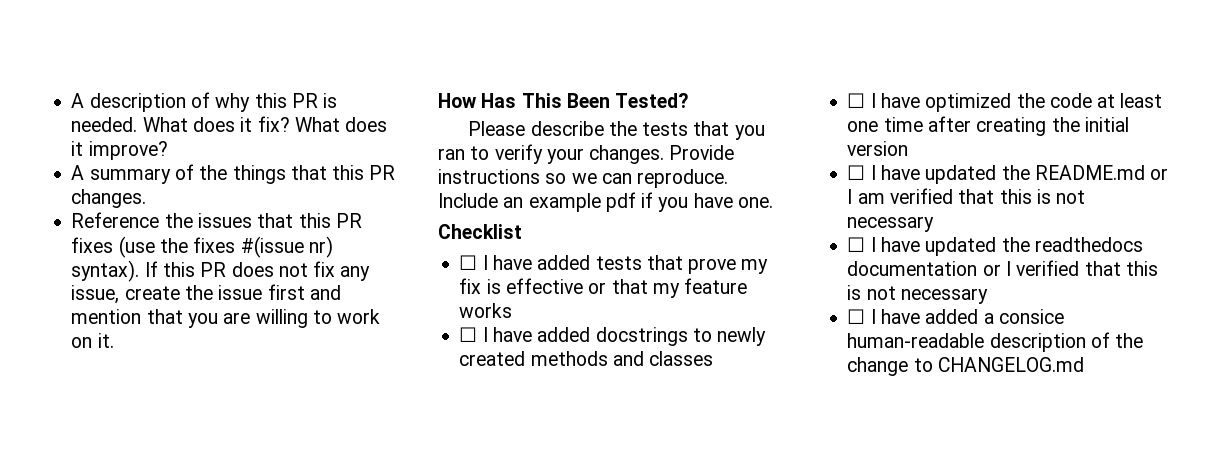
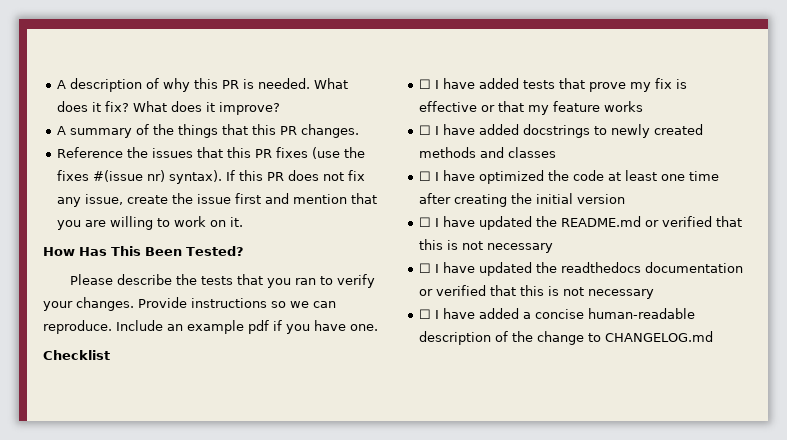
[847,189,885,204] I am -> (660, 223) none
[1005,261,1011,276] I -> (434, 292) none
[998,309,1064,324] consice -> [535,309,585,319] concise

